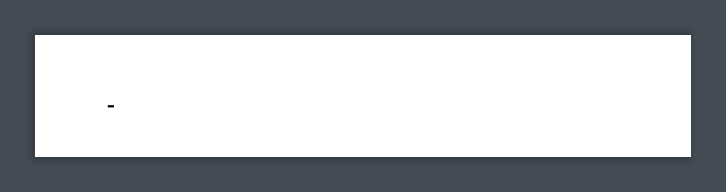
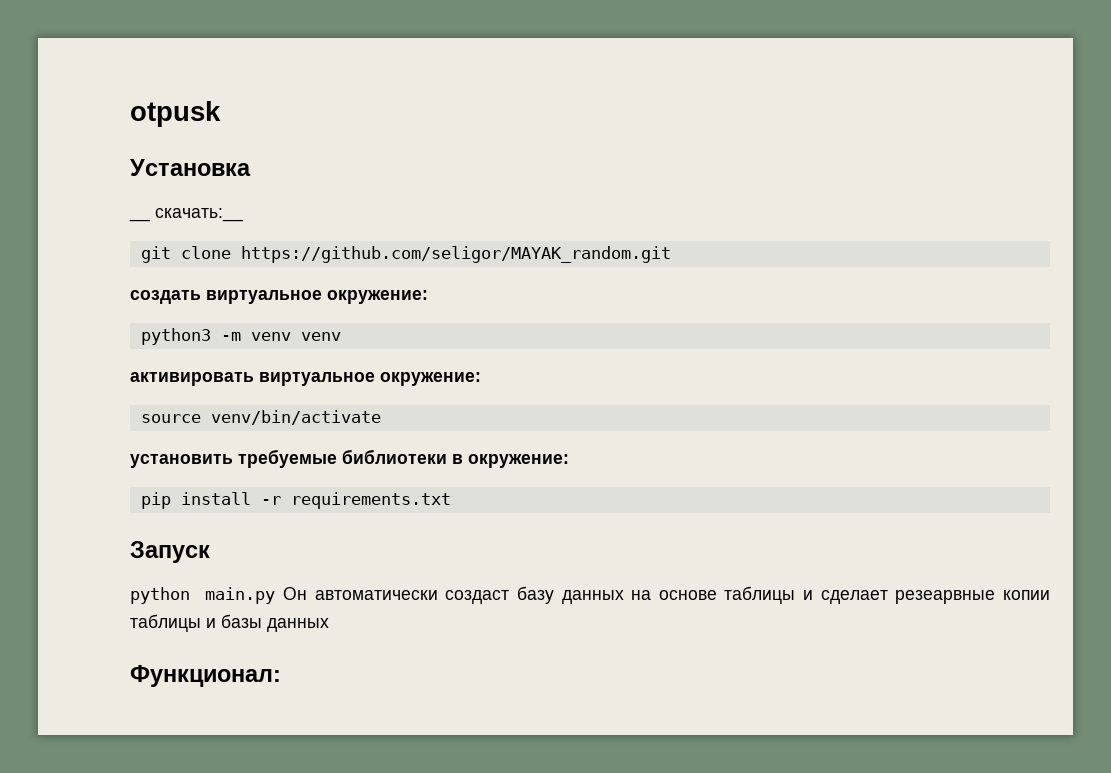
[107,105,115,112] - -> [130,101,221,127] [130,159,251,176] [129,208,243,222] [140,246,671,263] [130,290,428,304] [140,328,341,345] [130,372,481,386] [140,410,381,425] [130,449,569,468] [140,492,451,509] [130,541,210,563] [130,586,1050,604] [130,614,329,632] [130,665,281,687] otpusk // Установка // __ скачать:__ // git clone https://github.com/seligor/MAYAK_random.git // создать виртуальное окружение: // python3 -m venv venv // активировать виртуальное окружение: // source venv/bin/activate // установить требуемые библиотеки в окружение: // pip install -r requirements.txt // Запуск // python main.py Он автоматически создаст базу данных на основе таблицы и сделает резеарвные копии таблицы и базы данных // Функционал:

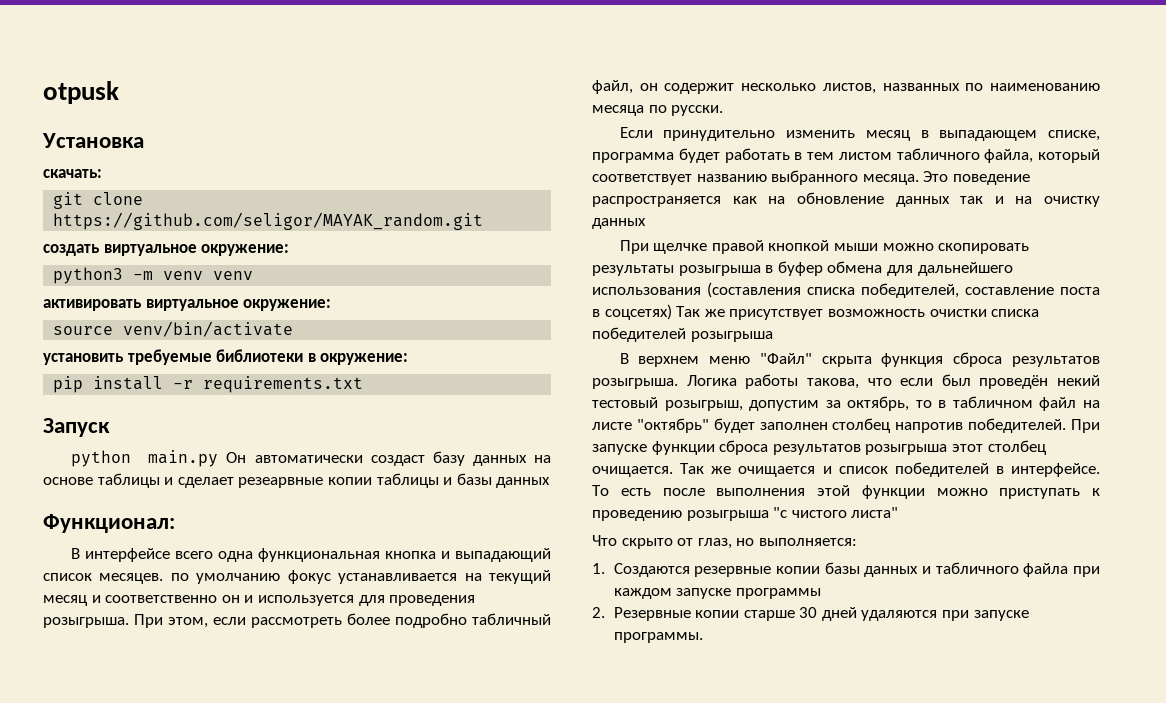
[129,208,243,222] __ скачать:__ -> [43,169,102,178] скачать:
(281, 676) none -> [70,548,551,562] [43,570,551,584] [43,595,476,606] [43,613,551,628] [592,80,1100,94] [592,105,724,116] [619,127,1100,141] [592,148,1100,163] [592,170,1030,185] [592,192,1100,207] [592,218,646,229] [619,240,1030,254] [592,261,1013,276] [592,282,1100,298] [592,304,1040,320] [592,327,773,342] [619,352,1100,367] [592,374,1100,389] [592,396,1100,411] [592,418,1100,433] [592,440,1046,455] [592,462,1100,477] [592,485,1100,499] [592,507,899,521] [592,535,857,549] [592,562,1100,577] [613,588,821,599] [592,607,1029,621] [613,632,703,643] // В интерфейсе всего одна функциональная кнопка и выпадающий список месяцев. по умолчанию фокус устанавливается на текущий месяц и соответственно он и используется для проведения розыгрыша. При этом, если рассмотреть более подробно табличный файл, он содержит несколько листов, названных по наименованию месяца по русски. // Если принудительно изменить месяц в выпадающем списке, программа будет работать в тем листом табличного файла, который соответствует названию выбранного месяца. Это поведение распространяется как на обновление данных так и на очистку данных // При щелчке правой кнопкой мыши можно скопировать результаты розыгрыша в буфер обмена для дальнейшего использования (составления списка победителей, составление поста в соцсетях) Так же присутствует возможность очистки списка победителей розыгрыша // В верхнем меню "Файл" скрыта функция сброса результатов розыгрыша. Логика работы такова, что если был проведён некий тестовый розыгрыш, допустим за октябрь, то в табличном файл на листе "октябрь" будет заполнен столбец напротив победителей. При запуске функции сброса результатов розыгрыша этот столбец очищается. Так же очищается и список победителей в интерфейсе. То есть после выполнения этой функции можно приступать к проведению розыгрыша "с чистого листа" // Что скрыто от глаз, но выполняется: // 1. Создаются резервные копии базы данных и табличного файла при каждом запуске программы // 2. Резервные копии старше 30 дней удаляются при запуске программы.

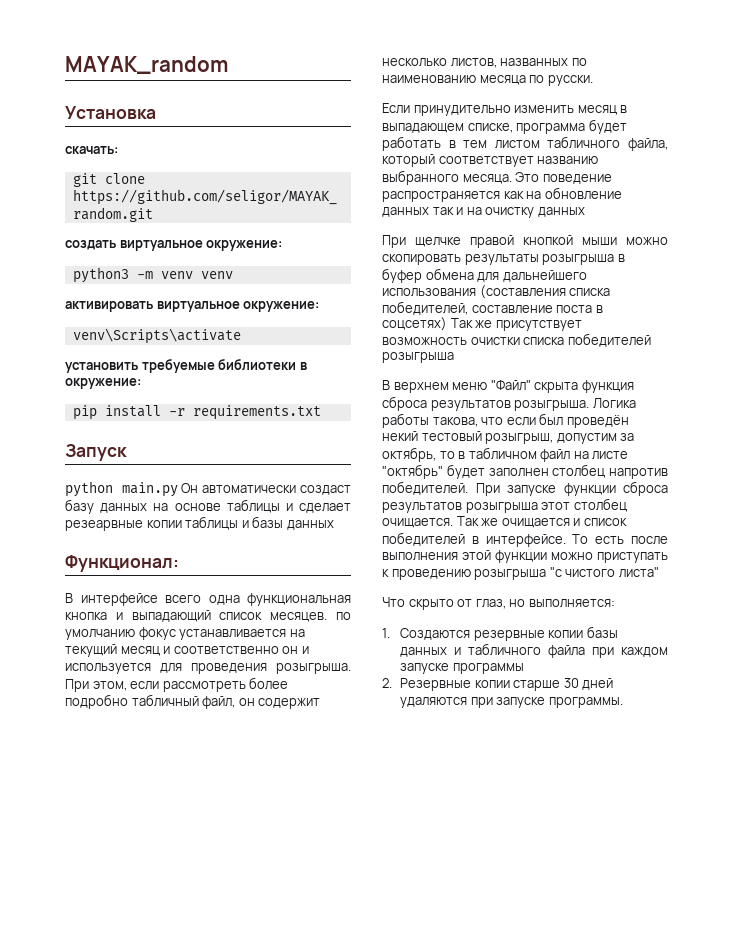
[43,81,119,104] otpusk -> [65,56,228,74] MAYAK_random
[53,321,294,337] source venv/bin/activate -> [72,328,241,344] venv\Scripts\activate

